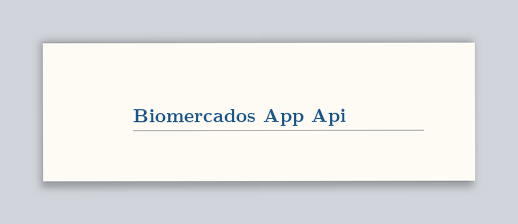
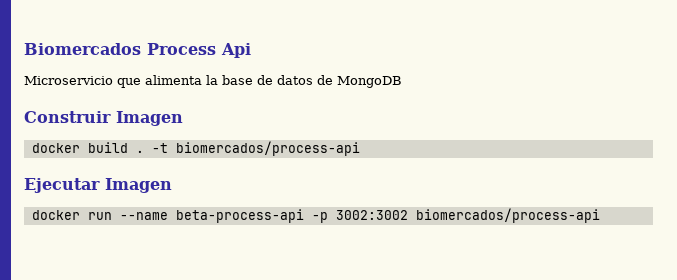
[262,108,305,126] App -> [147,43,216,55] Process
(347, 117) none -> [24,75,402,88] [24,111,183,126] [31,141,360,156] [24,178,172,193] [31,208,600,223] // Microservicio que alimenta la base de datos de MongoDB // Construir Imagen // docker build . -t biomercados/process-api // Ejecutar Imagen // docker run --name beta-process-api -p 3002:3002 biomercados/process-api

